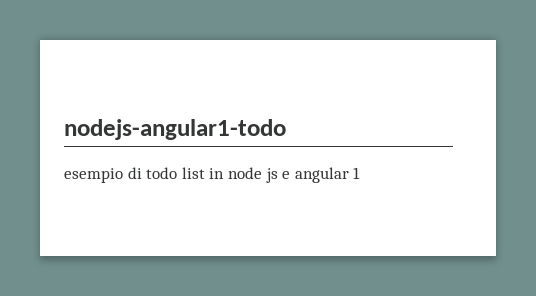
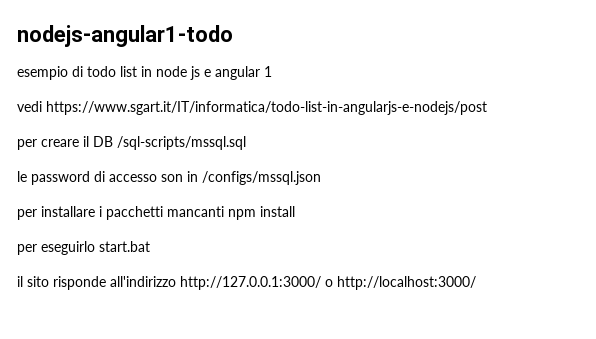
(361, 173) none -> [17,101,487,115] [17,136,246,150] [17,171,321,185] [17,206,295,220] [17,241,150,255] [17,276,476,290] // vedi https://www.sgart.it/IT/informatica/todo-list-in-angularjs-e-nodejs/post // per creare il DB /sql-scripts/mssql.sql // le password di accesso son in /configs/mssql.json // per installare i pacchetti mancanti npm install // per eseguirlo start.bat // il sito risponde all'indirizzo http://127.0.0.1:3000/ o http://localhost:3000/

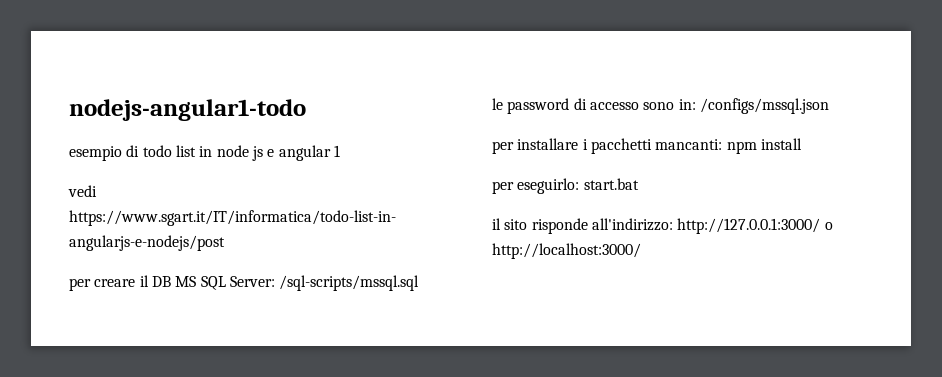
(113, 141) none -> [175,276,275,290] MS SQL Server:
[161,171,198,182] son in -> [643,99,696,110] sono in:
[167,206,224,217] mancanti -> [655,139,723,150] mancanti:
[41,241,95,255] eseguirlo -> [517,178,580,194] eseguirlo:
[110,276,176,287] all'indirizzo -> [591,218,673,231] all'indirizzo:

